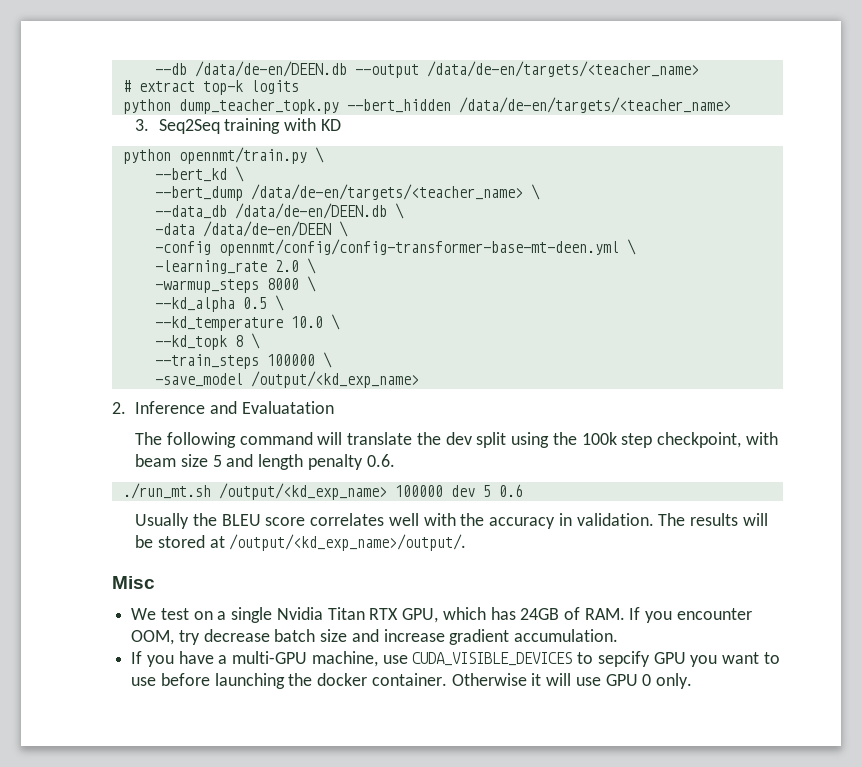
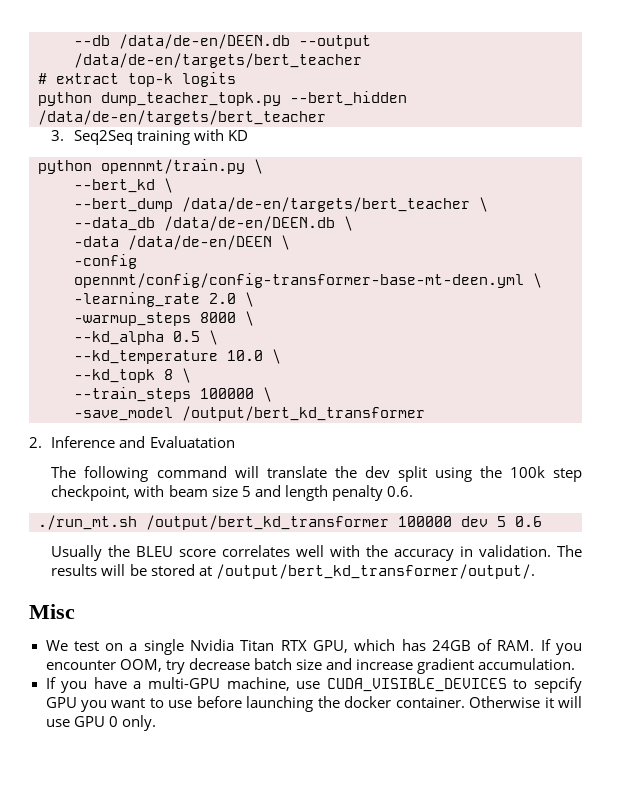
[426,61,699,77] /data/de-en/targets/<teacher_name> -> [74,53,362,68] /data/de-en/targets/bert_teacher
[458,97,731,113] /data/de-en/targets/<teacher_name> -> [38,110,326,125] /data/de-en/targets/bert_teacher
[250,184,523,200] /data/de-en/targets/<teacher_name> -> [182,197,470,212] /data/de-en/targets/bert_teacher
[250,371,419,388] /output/<kd_exp_name> -> [182,406,425,421] /output/bert_kd_transformer
[218,483,387,500] /output/<kd_exp_name> -> [146,515,389,530] /output/bert_kd_transformer
[229,534,467,551] /output/<kd_exp_name>/output/. -> [215,564,535,579] /output/bert_kd_transformer/output/.

